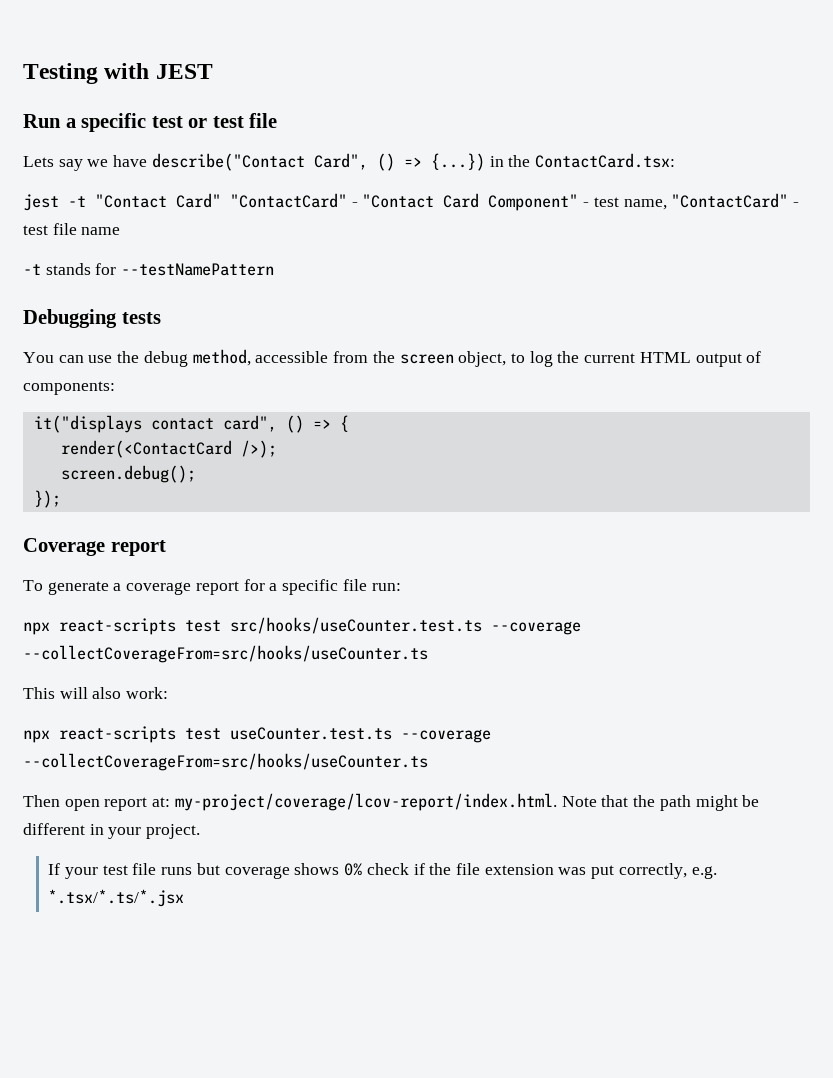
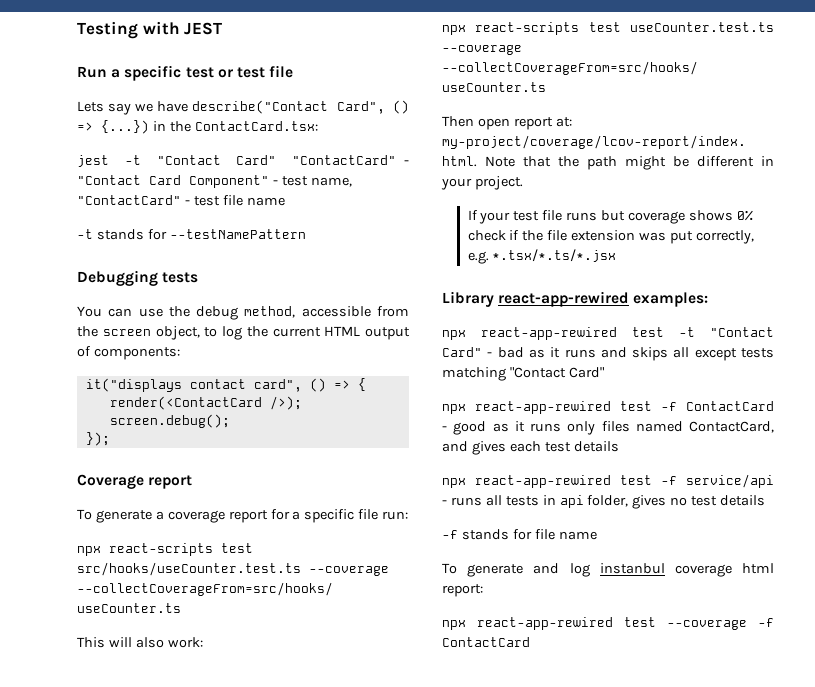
(185, 898) none -> [442,291,709,307] [442,327,774,340] [442,347,774,361] [442,367,604,381] [442,401,774,414] [442,421,774,435] [442,441,619,455] [442,474,774,488] [442,495,766,509] [442,529,597,540] [442,563,774,577] [442,584,483,597] [442,617,774,630] [442,637,530,647] // Library react-app-rewired examples: // npx react-app-rewired test -t "Contact Card" - bad as it runs and skips all except tests matching "Contact Card" // npx react-app-rewired test -f ContactCard - good as it runs only files named ContactCard, and gives each test details // npx react-app-rewired test -f service/api - runs all tests in api folder, gives no test details // -f stands for file name // To generate and log instanbul coverage html report: // npx react-app-rewired test --coverage -f ContactCard

